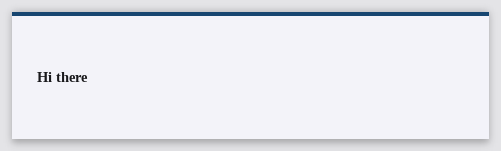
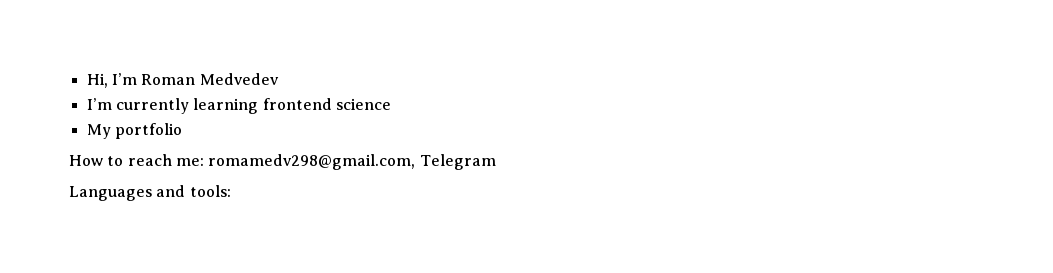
[37,72,88,82] Hi there -> [86,73,279,88] [86,98,391,114] [86,123,182,139] [69,154,496,170] [69,185,231,201] Hi, I’m Roman Medvedev // I’m currently learning frontend science // My portfolio // How to reach me: romamedv298@gmail.com, Telegram // Languages and tools:

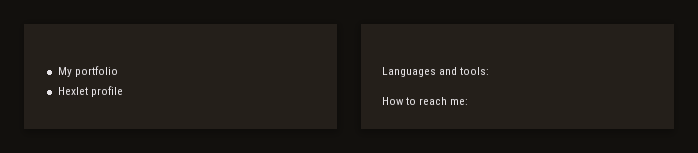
[86,73,279,88] [86,98,391,114] [86,123,182,139] Hi, I’m Roman Medvedev // I’m currently learning frontend science // My portfolio -> [57,66,118,77] [57,86,123,97] [382,67,490,77] My portfolio // Hexlet profile // Languages and tools:
[208,154,496,170] [69,185,231,201] romamedv298@gmail.com, Telegram // Languages and tools: -> (469, 102) none

